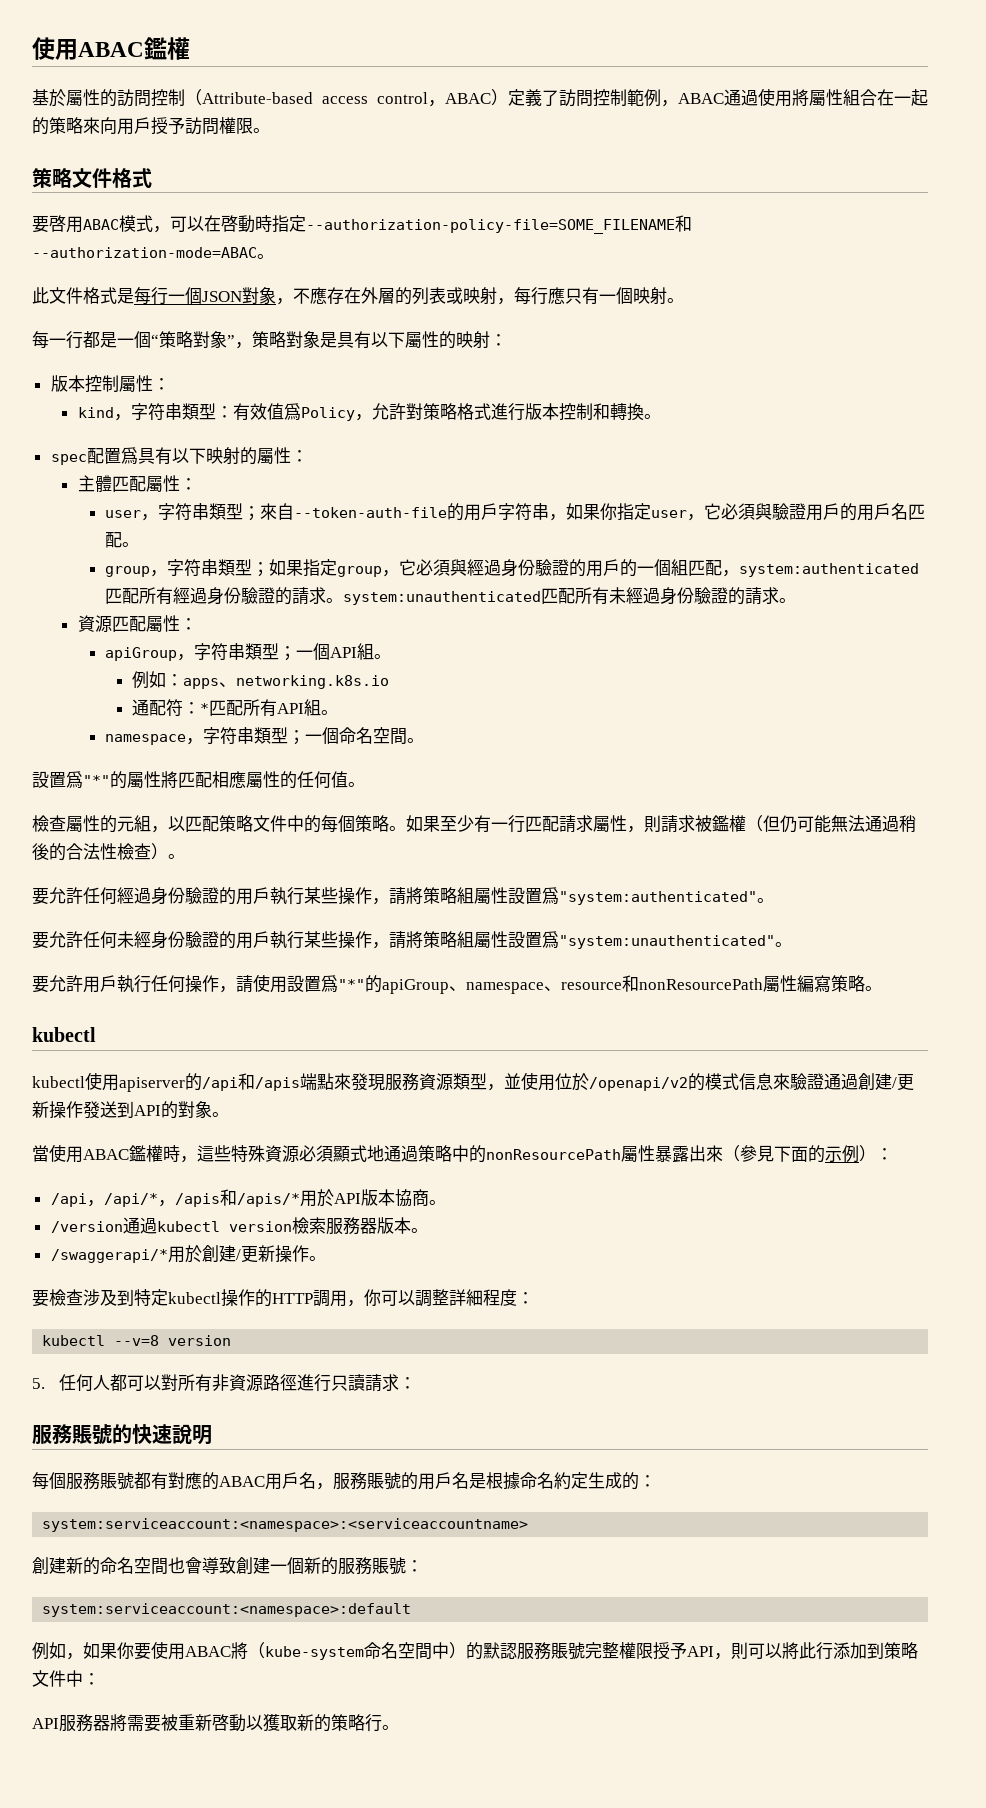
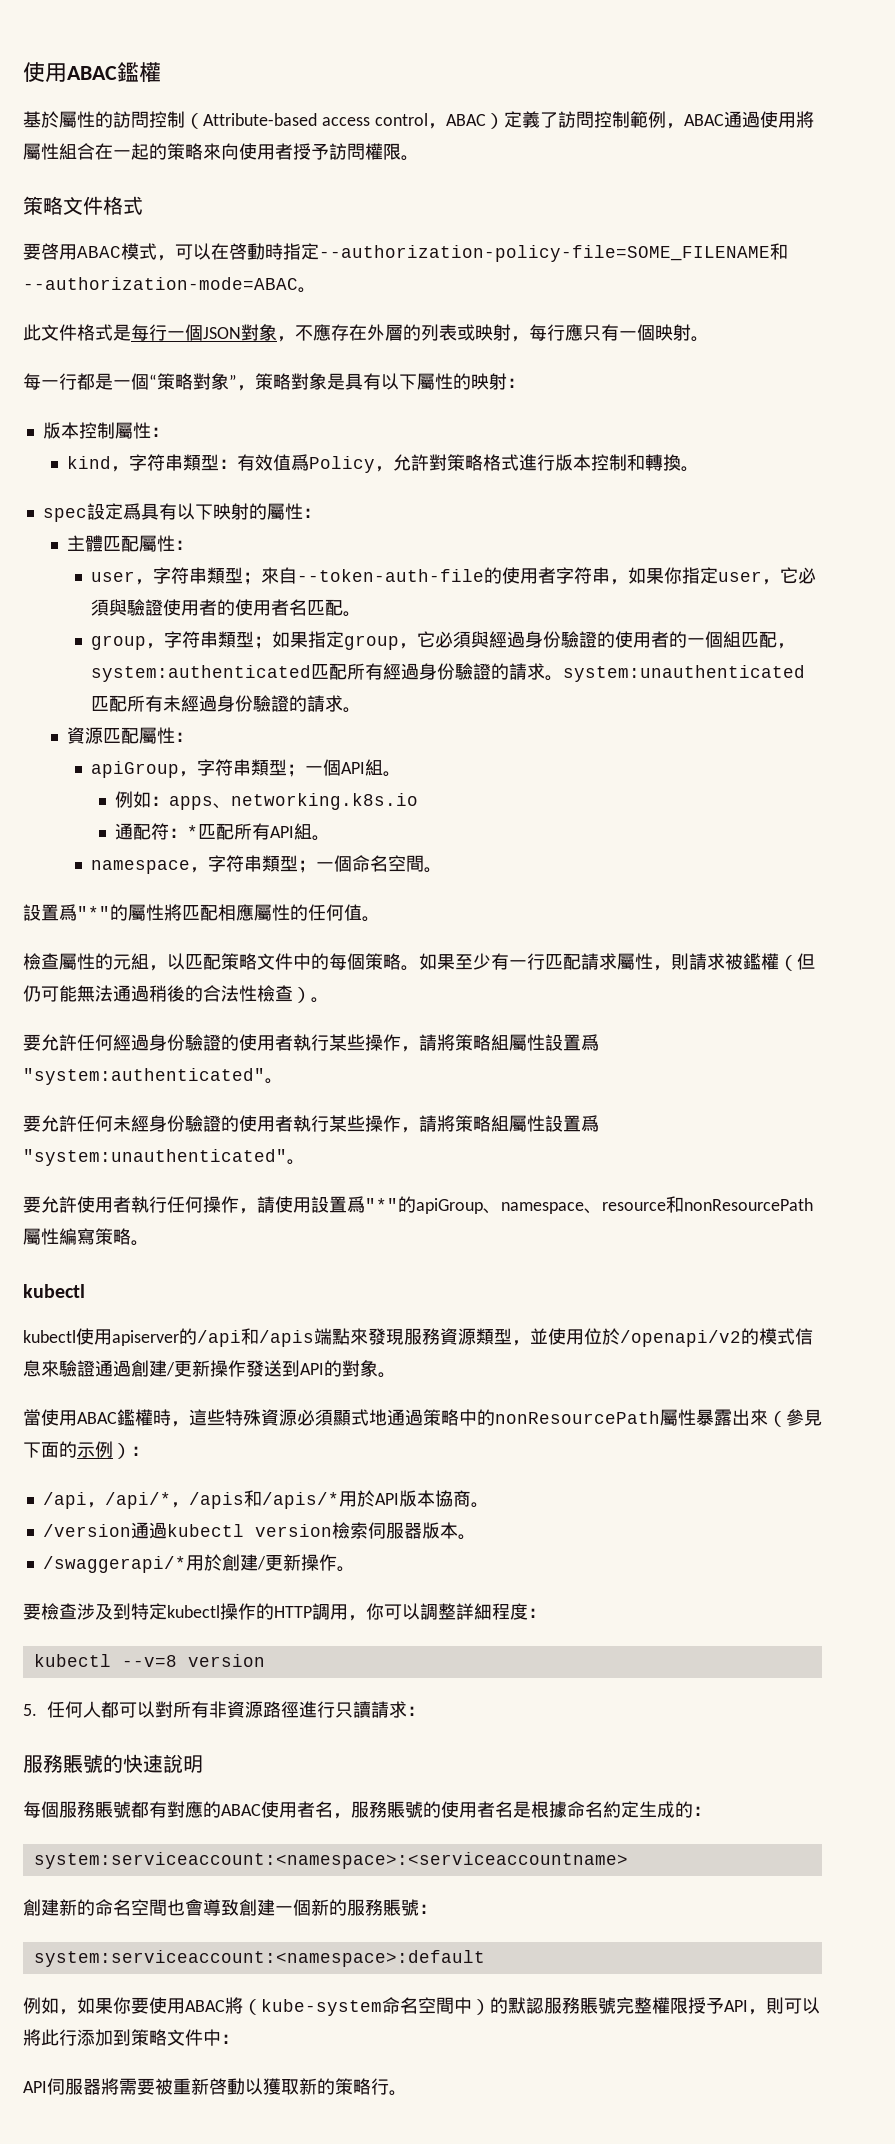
[117,117,151,135] 用戶 -> [239,143,293,160] 使用者
[86,448,121,464] 配置 -> [86,503,123,520] 設定
[463,503,498,521] 用戶 -> [502,567,557,584] 使用者
[805,503,891,521] 用戶的用戶 -> [163,599,290,616] 使用者的使用者
[585,559,620,577] 用戶 -> [615,631,670,648] 使用者
[236,887,270,905] 用戶 -> [239,1034,293,1051] 使用者
[236,931,270,949] 用戶 -> [239,1115,293,1132] 使用者
[83,975,117,993] 用戶 -> [77,1196,131,1213] 使用者
[325,1217,360,1235] 服務 -> [367,1522,404,1539] 伺服
[265,1472,299,1490] 用戶 -> [261,1801,315,1818] 使用者
[418,1472,452,1490] 用戶 -> [441,1801,495,1818] 使用者
[59,1714,93,1732] 服務 -> [47,2078,83,2095] 伺服

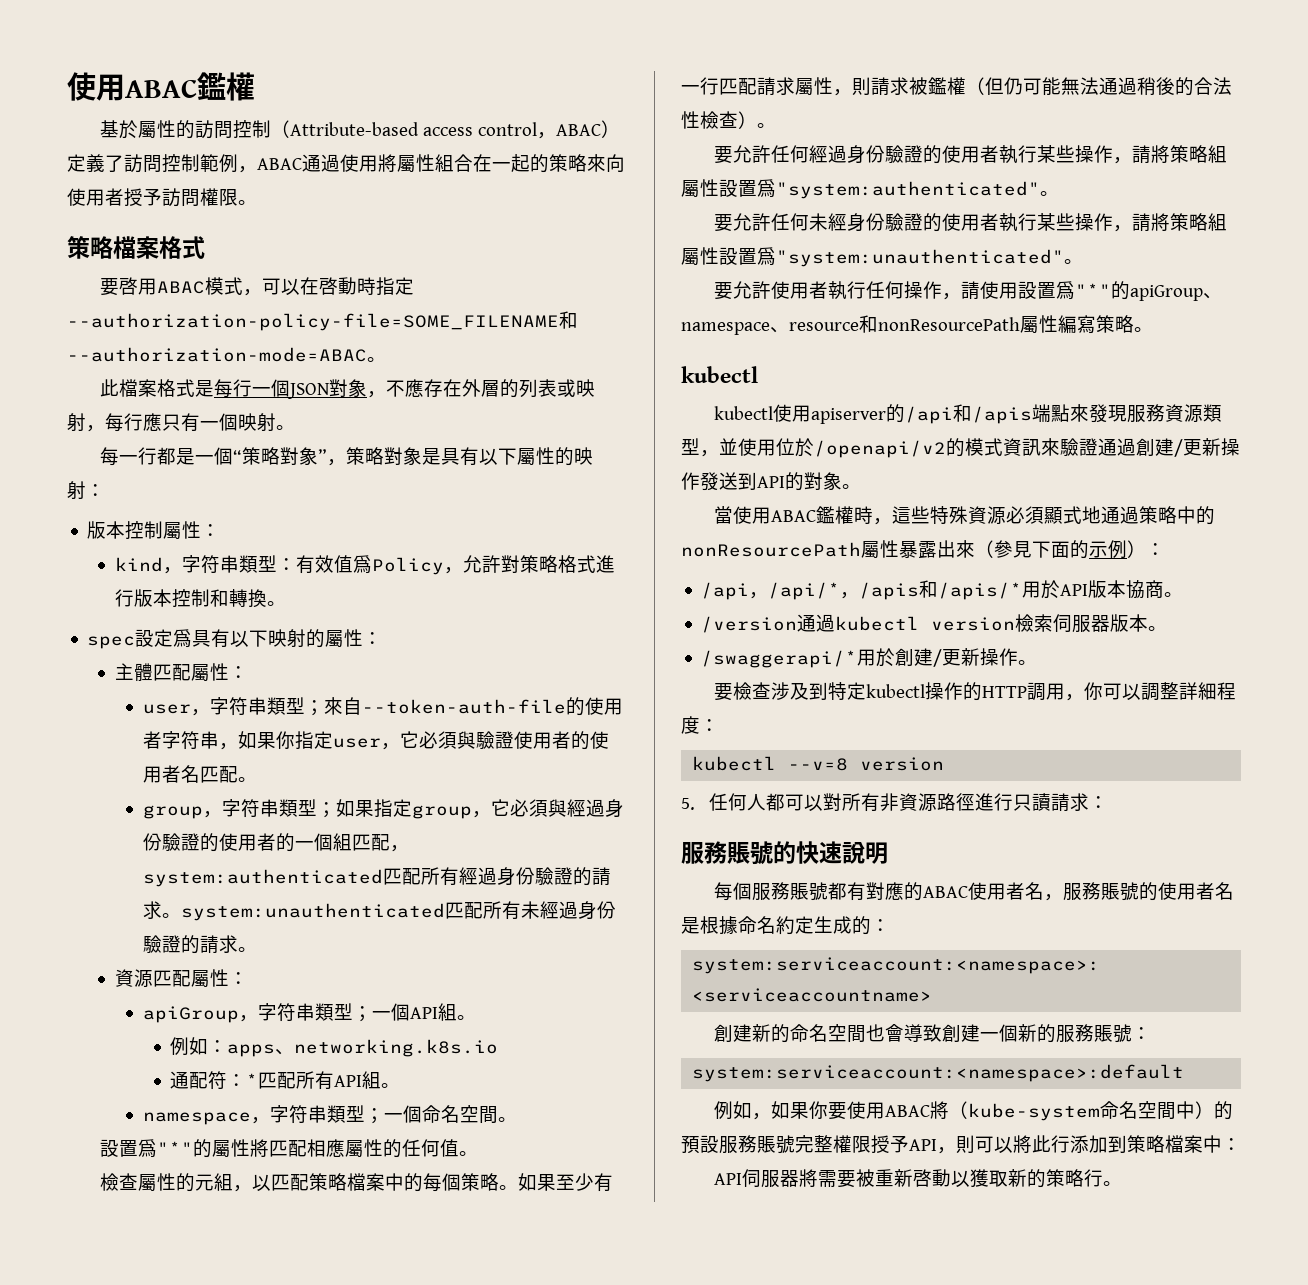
[63,196,103,215] 文件 -> [113,236,159,259] 檔案
[41,324,77,341] 文件 -> [119,379,158,397] 檔案
[257,953,293,970] 文件 -> [347,1173,386,1191] 檔案
[795,1328,813,1345] [23,1360,41,1377] 信息 -> [1003,438,1041,456] 資訊
[508,1997,544,2014] 默認 -> [681,1135,719,1154] 預設
[167,2029,203,2046] 文件 -> [1165,1135,1203,1153] 檔案

